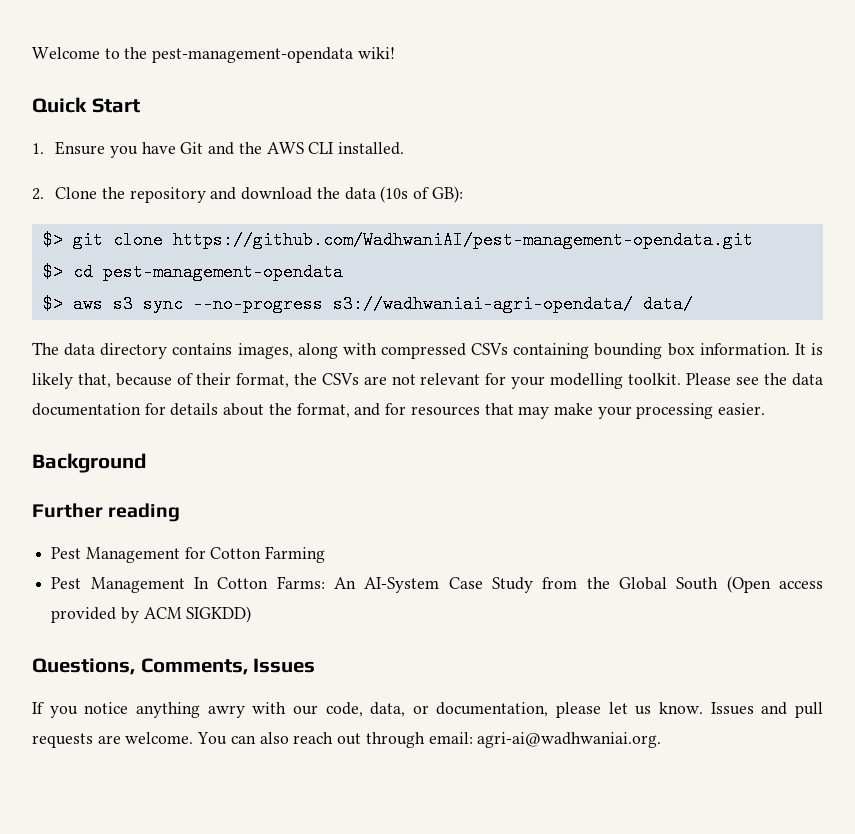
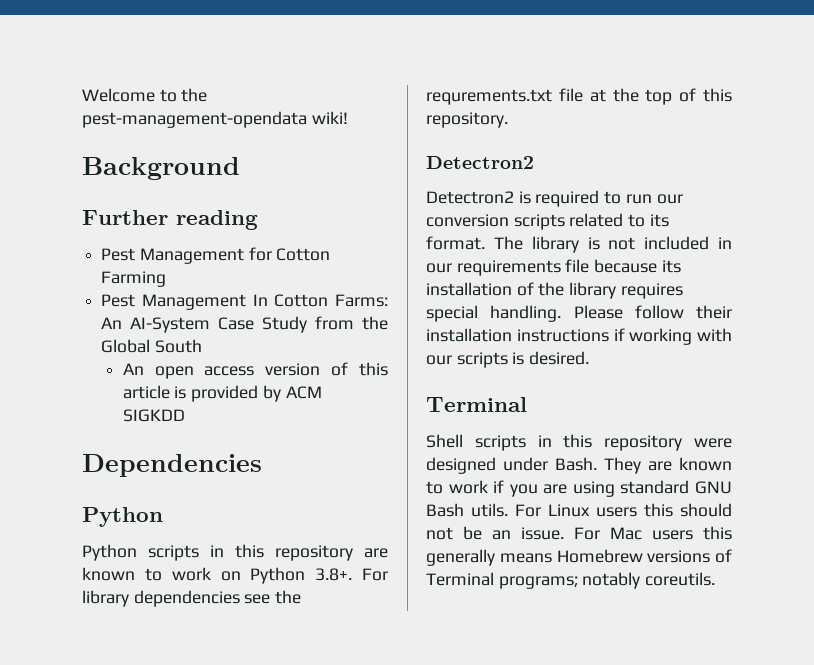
[32,97,140,113] [32,141,405,158] [32,186,463,203] [42,231,753,249] [42,263,343,281] [42,295,693,313] [32,342,823,359] [32,373,824,389] [32,403,766,419] // Quick Start // 1. Ensure you have Git and the AWS CLI installed. // 2. Clone the repository and download the data (10s of GB): // $> git clone https://github.com/WadhwaniAI/pest-management-opendata.git // $> cd pest-management-opendata // $> aws s3 sync --no-progress s3://wadhwaniai-agri-opendata/ data/ // The data directory contains images, along with compressed CSVs containing bounding box information. It is likely that, because of their format, the CSVs are not relevant for your modelling toolkit. Please see the data documentation for details about the format, and for resources that may make your processing easier. -> (348, 117) none
[726,576,823,593] [51,606,252,623] [32,658,316,675] [32,702,823,718] [32,732,662,748] (Open access provided by ACM SIGKDD) // Questions, Comments, Issues // If you notice anything awry with our code, data, or documentation, please let us know. Issues and pull requests are welcome. You can also reach out through email: agri-ai@wadhwaniai.org. -> [122,362,388,379] [122,385,322,402] [122,409,185,422] [82,454,262,477] [82,507,163,527] [82,544,388,561] [82,567,388,584] [82,590,302,607] [426,88,732,105] [426,112,508,128] [426,156,534,169] [426,190,683,207] [426,213,669,230] [426,236,732,253] [426,259,681,276] [426,282,683,299] [426,305,732,322] [426,328,732,345] [426,351,590,368] [426,397,527,412] [426,434,732,451] [426,457,732,474] [426,480,732,497] [426,503,732,517] [426,526,732,540] [426,549,732,566] [426,572,716,589] // An open access version of this article is provided by ACM SIGKDD // Dependencies // Python // Python scripts in this repository are known to work on Python 3.8+. For library dependencies see the requrements.txt file at the top of this repository. // Detectron2 // Detectron2 is required to run our conversion scripts related to its format. The library is not included in our requirements file because its installation of the library requires special handling. Please follow their installation instructions if working with our scripts is desired. // Terminal // Shell scripts in this repository were designed under Bash. They are known to work if you are using standard GNU Bash utils. For Linux users this should not be an issue. For Mac users this generally means Homebrew versions of Terminal programs; notably coreutils.

